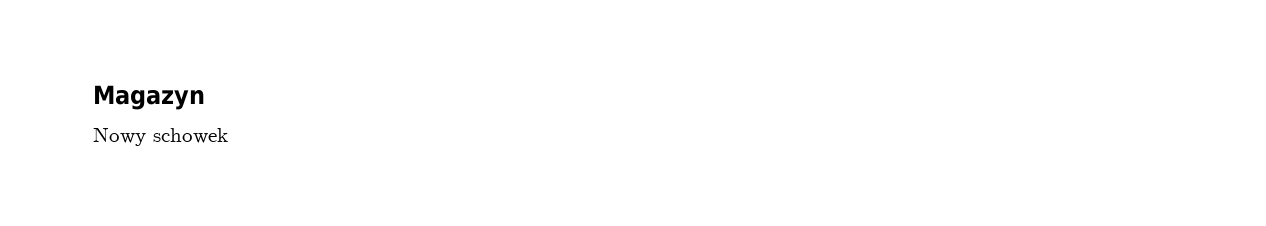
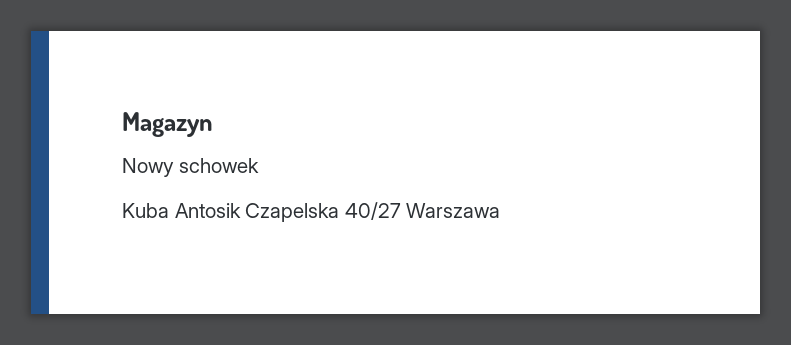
(228, 136) none -> [122,202,501,222] // Kuba Antosik Czapelska 40/27 Warszawa

